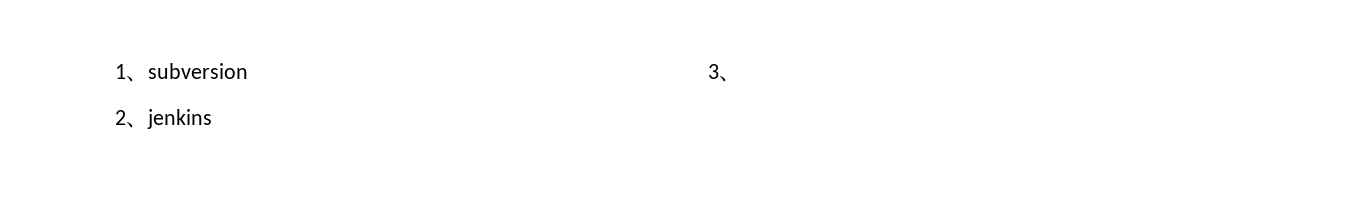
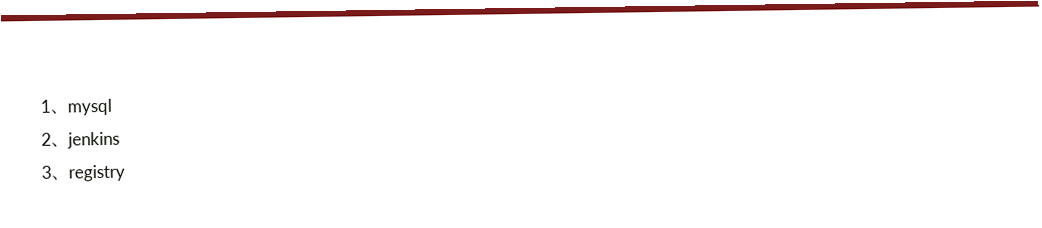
[148,63,248,79] subversion -> [67,98,112,116] mysql
(741, 79) none -> [68,164,125,182] registry

